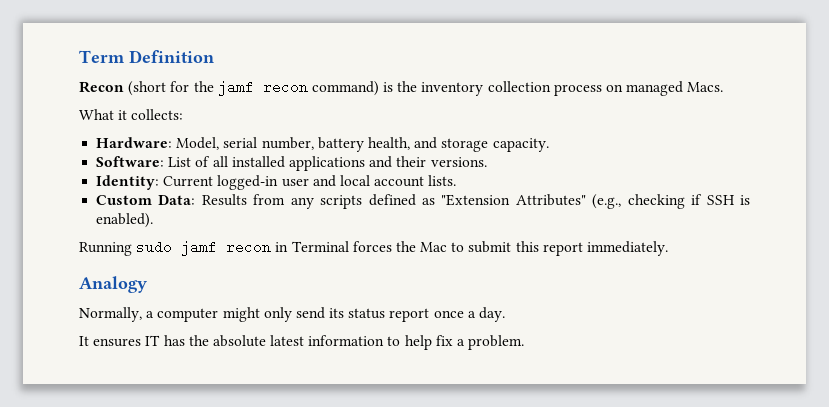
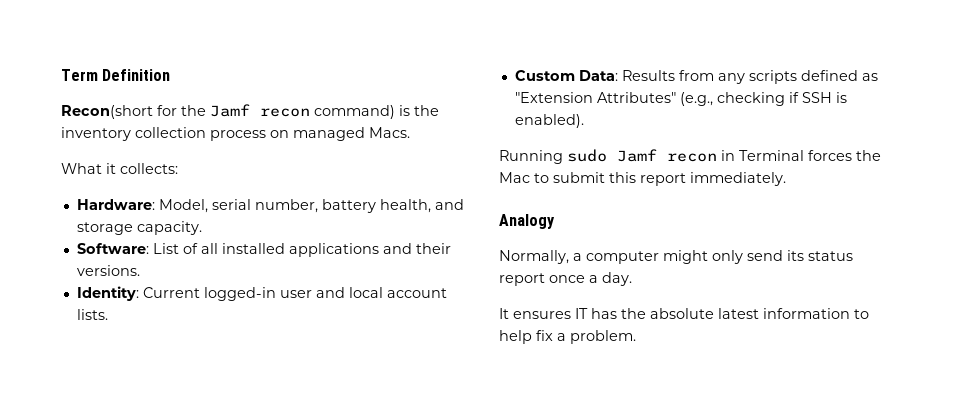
[79,81,167,96] Recon (short -> [61,105,153,119] Recon(short
[217,80,254,96] jamf -> [210,104,250,117] Jamf
[181,240,218,256] jamf -> [617,149,657,162] Jamf

